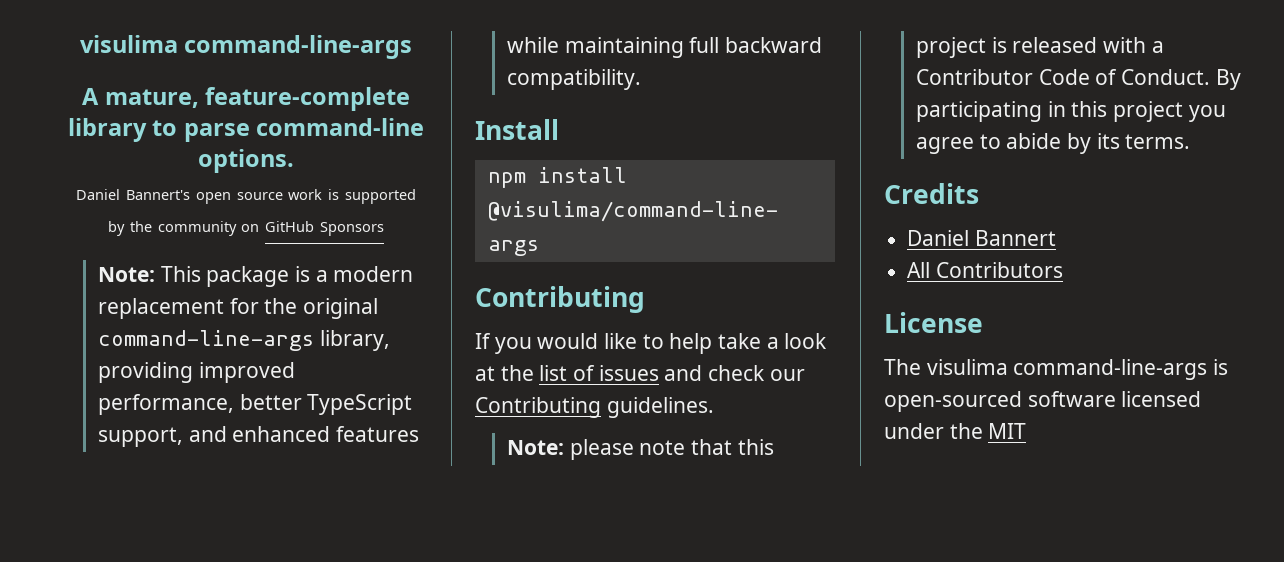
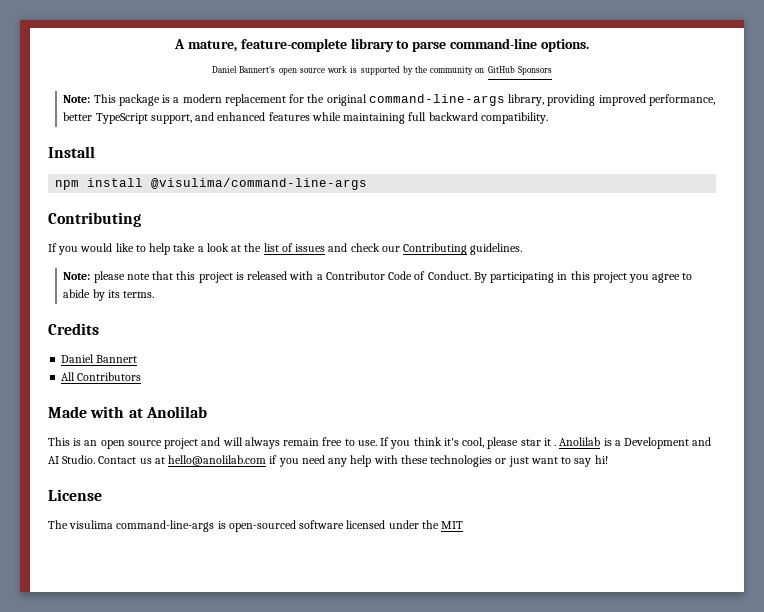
[79,35,413,59] visulima command-line-args // -> (174, 44) none
(1063, 270) none -> [48,406,207,418] [48,437,712,449] [48,455,608,467] // Made with at Anolilab // This is an open source project and will always remain free to use. If you think it's cool, please star it . Anolilab is a Development and AI Studio. Contact us at hello@anolilab.com if you need any help with these technologies or just want to say hi!

